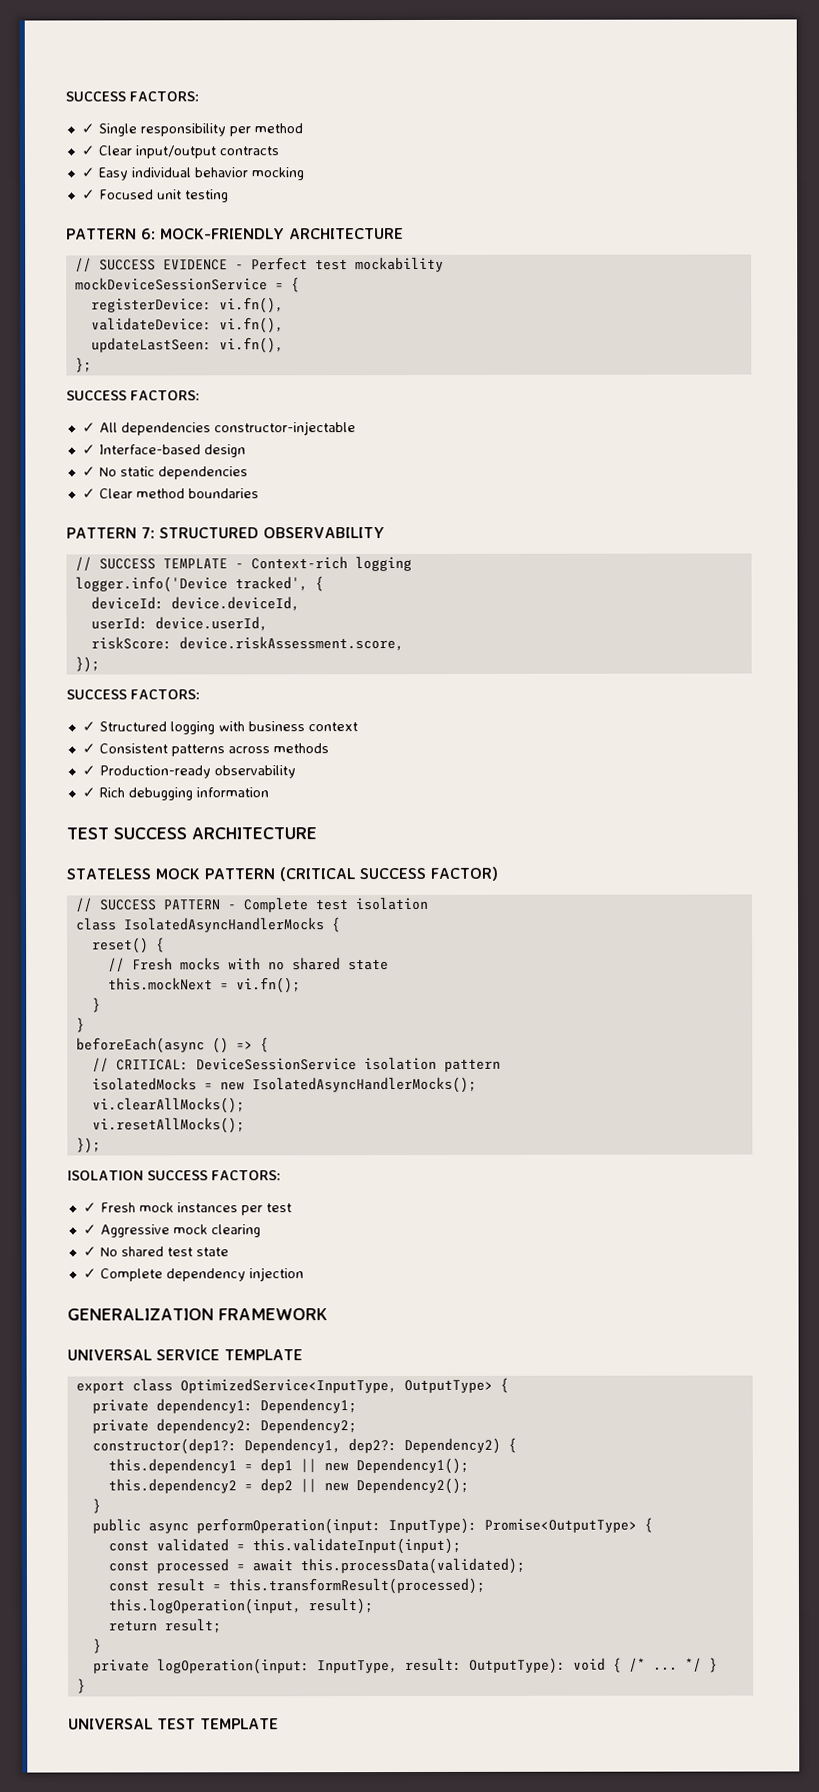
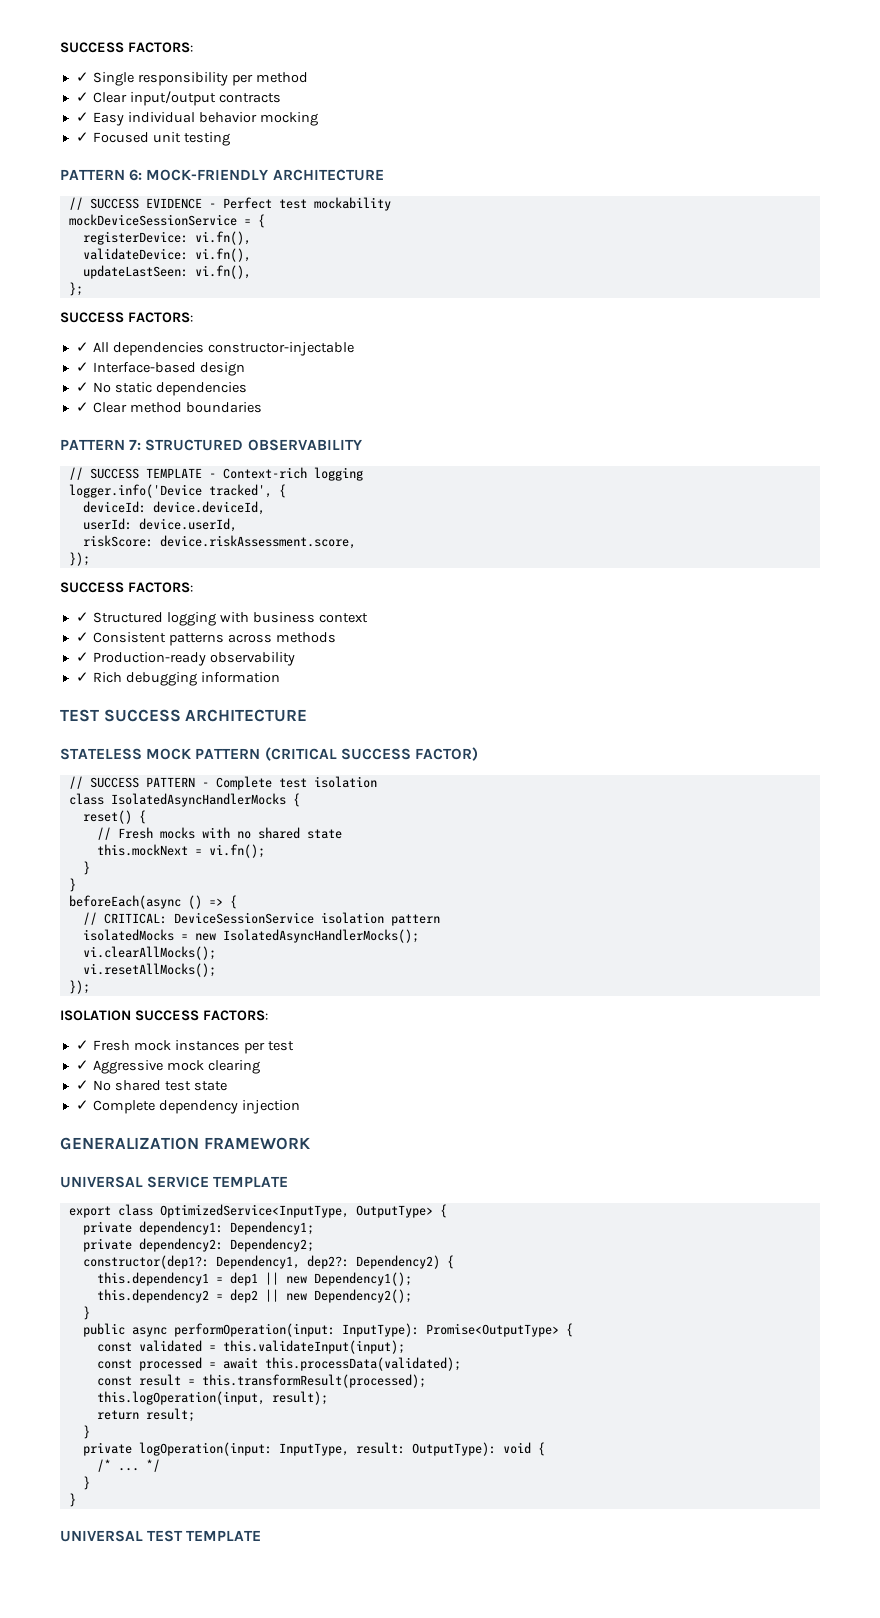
(622, 1665) none -> (545, 1449) //
(702, 1664) none -> (160, 1465) //

